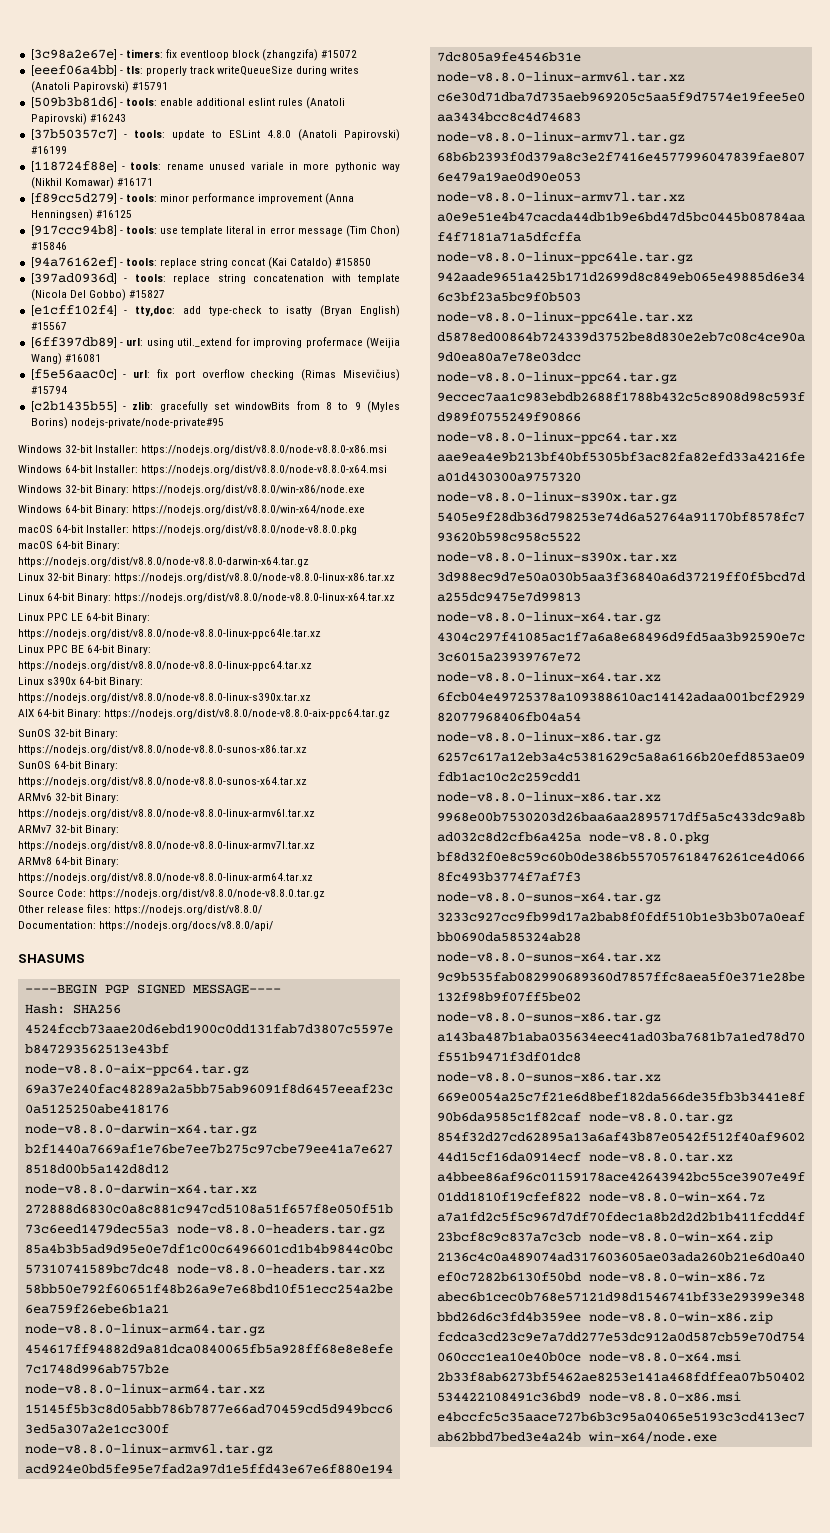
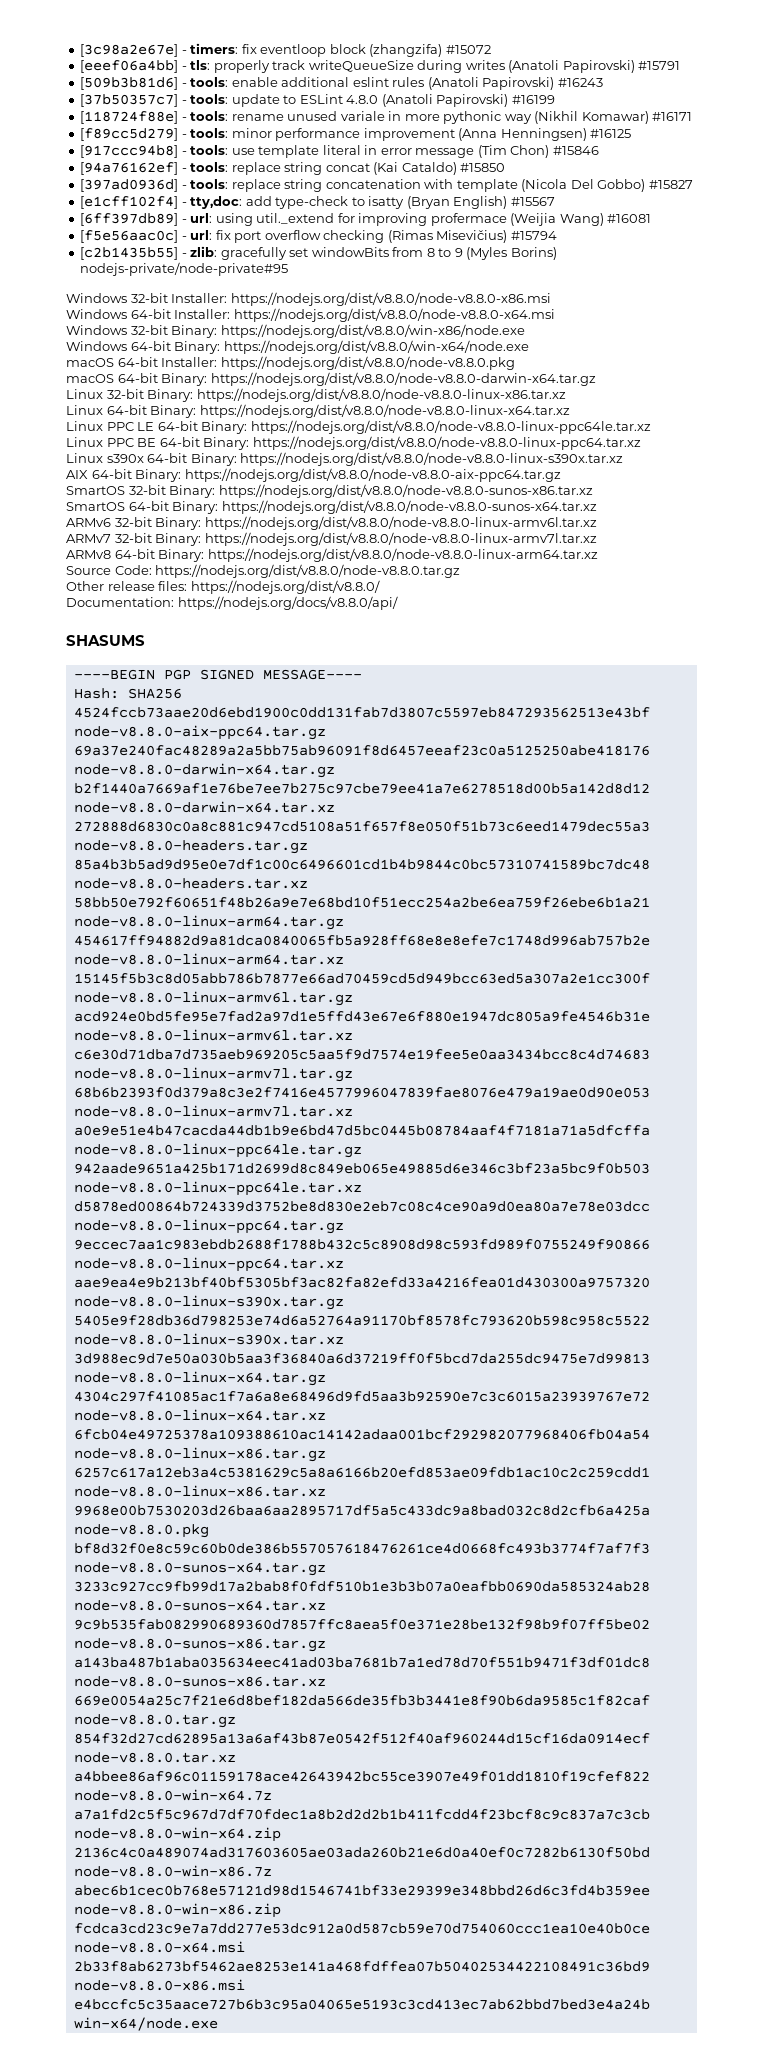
[18,729,51,737] SunOS -> [66,486,125,495] SmartOS
[18,761,51,769] SunOS -> [66,502,125,511] SmartOS

